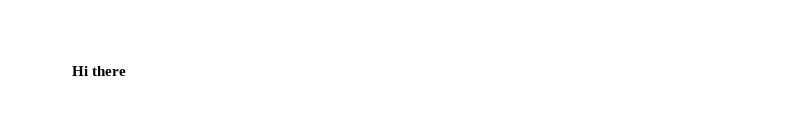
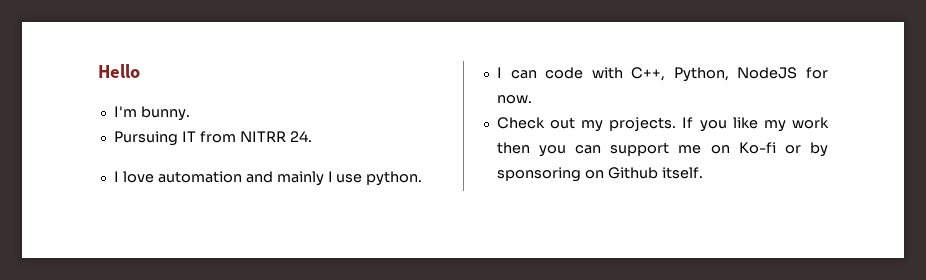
[72,66,127,76] Hi there -> [98,64,140,78] [113,106,190,121] [113,131,312,146] [113,171,423,186] [496,67,828,82] [496,95,532,104] [496,117,829,132] [496,142,828,157] [496,167,703,182] Hello // I'm bunny. // Pursuing IT from NITRR 24. // I love automation and mainly I use python. // I can code with C++, Python, NodeJS for now. // Check out my projects. If you like my work then you can support me on Ko-fi or by sponsoring on Github itself.

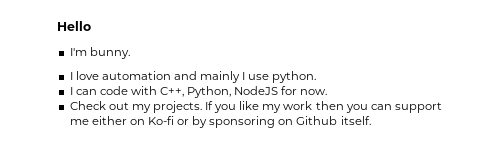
[113,131,312,146] // Pursuing IT from NITRR 24. -> (130, 53) none
(702, 149) none -> [91,116,127,125] either

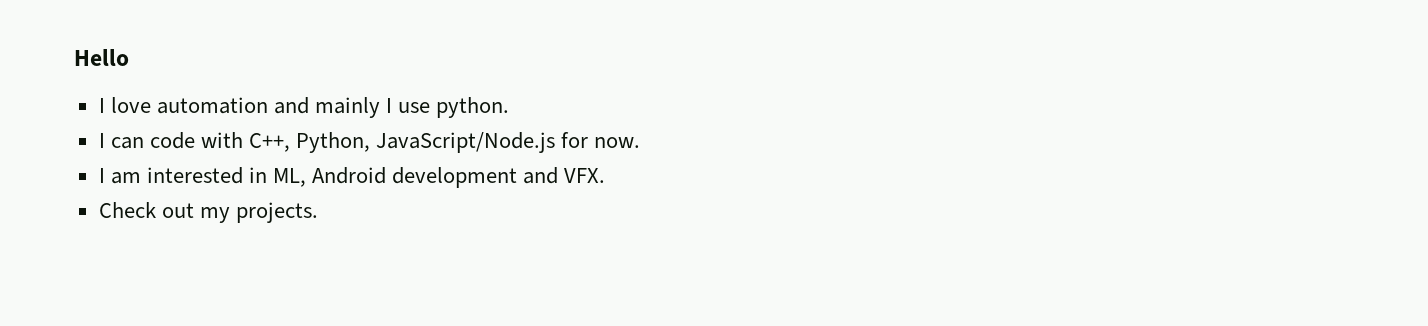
[69,47,130,59] // I'm bunny. -> (129, 57) none
[234,86,279,95] NodeJS -> [376,132,556,153] JavaScript/Node.js
[69,101,442,113] [69,116,371,128] Check out my projects. If you like my work then you can support me either on Ko-fi or by sponsoring on Github itself. -> [98,167,606,188] [98,202,318,223] I am interested in ML, Android development and VFX. // Check out my projects.

